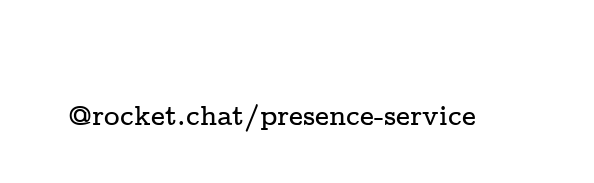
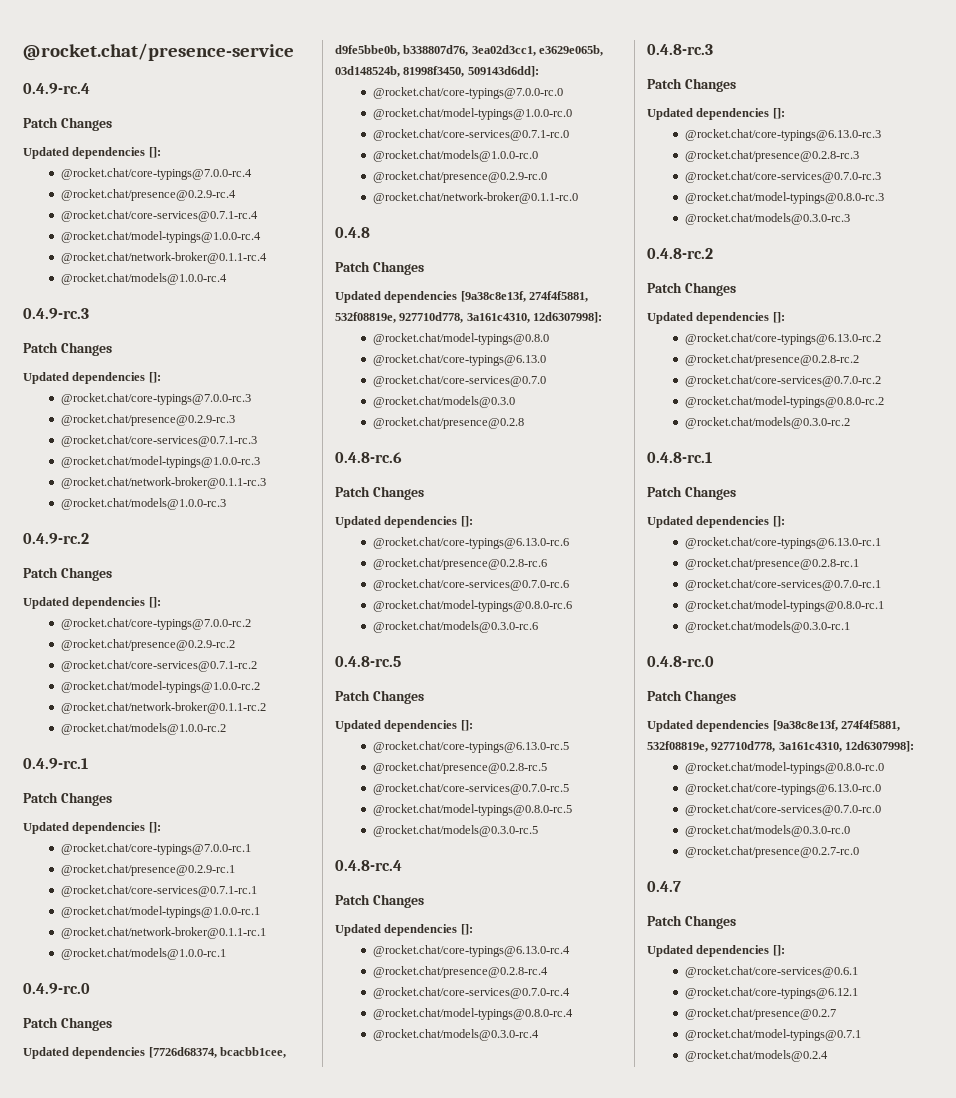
(476, 118) none -> [23,83,90,94] [23,117,112,131] [23,147,161,159] [60,168,252,180] [60,189,236,201] [60,210,258,222] [60,231,261,243] [60,252,267,264] [60,273,227,285] [23,308,89,319] [23,342,112,356] [23,372,161,384] [60,393,251,405] [60,414,235,426] [60,435,257,447] [60,456,260,468] [60,477,266,489] [60,498,226,510] [23,533,89,544] [23,567,112,581] [23,597,161,609] [60,618,251,630] [60,639,235,651] [60,660,257,672] [60,681,260,693] [60,702,266,714] [60,723,226,735] [23,758,88,769] [23,792,112,806] [23,822,161,834] [60,843,251,855] [60,864,235,876] [60,885,257,897] [60,906,260,918] [60,927,266,939] [60,948,226,960] [23,983,90,994] [23,1017,112,1031] [23,1047,287,1059] [335,45,604,56] [335,66,539,77] [372,87,563,99] [372,108,572,120] [372,129,569,141] [372,150,538,162] [372,171,547,183] [372,192,578,204] [335,227,370,238] [335,261,424,275] [335,291,589,303] [335,312,603,323] [372,333,549,345] [372,354,546,366] [372,375,546,387] [372,396,515,408] [372,417,524,429] [335,452,402,463] [335,486,424,500] [335,516,473,528] [372,537,569,549] [372,558,547,570] [372,579,569,591] [372,600,572,612] [372,621,538,633] [335,656,401,667] [335,690,424,704] [335,720,473,732] [372,741,569,753] [372,762,547,774] [372,783,569,795] [372,804,572,816] [372,825,538,837] [335,860,402,871] [335,894,424,908] [335,924,473,936] [372,945,570,957] [372,966,548,978] [372,987,570,999] [372,1008,573,1020] [372,1029,539,1041] [647,44,713,55] [647,78,736,92] [647,108,785,120] [684,129,881,141] [684,150,859,162] [684,171,881,183] [684,192,884,204] [684,213,850,225] [647,248,713,259] [647,282,736,296] [647,312,785,324] [684,333,881,345] [684,354,859,366] [684,375,881,387] [684,396,884,408] [684,417,850,429] [647,452,712,463] [647,486,736,500] [647,516,785,528] [684,537,881,549] [684,558,859,570] [684,579,881,591] [684,600,884,612] [684,621,850,633] [647,656,714,667] [647,690,736,704] [647,720,901,732] [647,741,915,752] [684,762,884,774] [684,783,881,795] [684,804,881,816] [684,825,850,837] [684,846,859,858] [647,881,681,892] [647,915,736,929] [647,945,785,957] [684,966,858,978] [684,987,858,999] [684,1008,836,1020] [684,1029,861,1041] [684,1050,828,1062] // 0.4.9-rc.4 // Patch Changes // Updated dependencies []: // @rocket.chat/core-typings@7.0.0-rc.4 // @rocket.chat/presence@0.2.9-rc.4 // @rocket.chat/core-services@0.7.1-rc.4 // @rocket.chat/model-typings@1.0.0-rc.4 // @rocket.chat/network-broker@0.1.1-rc.4 // @rocket.chat/models@1.0.0-rc.4 // 0.4.9-rc.3 // Patch Changes // Updated dependencies []: // @rocket.chat/core-typings@7.0.0-rc.3 // @rocket.chat/presence@0.2.9-rc.3 // @rocket.chat/core-services@0.7.1-rc.3 // @rocket.chat/model-typings@1.0.0-rc.3 // @rocket.chat/network-broker@0.1.1-rc.3 // @rocket.chat/models@1.0.0-rc.3 // 0.4.9-rc.2 // Patch Changes // Updated dependencies []: // @rocket.chat/core-typings@7.0.0-rc.2 // @rocket.chat/presence@0.2.9-rc.2 // @rocket.chat/core-services@0.7.1-rc.2 // @rocket.chat/model-typings@1.0.0-rc.2 // @rocket.chat/network-broker@0.1.1-rc.2 // @rocket.chat/models@1.0.0-rc.2 // 0.4.9-rc.1 // Patch Changes // Updated dependencies []: // @rocket.chat/core-typings@7.0.0-rc.1 // @rocket.chat/presence@0.2.9-rc.1 // @rocket.chat/core-services@0.7.1-rc.1 // @rocket.chat/model-typings@1.0.0-rc.1 // @rocket.chat/network-broker@0.1.1-rc.1 // @rocket.chat/models@1.0.0-rc.1 // 0.4.9-rc.0 // Patch Changes // Updated dependencies [7726d68374, bcacbb1cee, d9fe5bbe0b, b338807d76, 3ea02d3cc1, e3629e065b, 03d148524b, 81998f3450, 509143d6dd]: // @rocket.chat/core-typings@7.0.0-rc.0 // @rocket.chat/model-typings@1.0.0-rc.0 // @rocket.chat/core-services@0.7.1-rc.0 // @rocket.chat/models@1.0.0-rc.0 // @rocket.chat/presence@0.2.9-rc.0 // @rocket.chat/network-broker@0.1.1-rc.0 // 0.4.8 // Patch Changes // Updated dependencies [9a38c8e13f, 274f4f5881, 532f08819e, 927710d778, 3a161c4310, 12d6307998]: // @rocket.chat/model-typings@0.8.0 // @rocket.chat/core-typings@6.13.0 // @rocket.chat/core-services@0.7.0 // @rocket.chat/models@0.3.0 // @rocket.chat/presence@0.2.8 // 0.4.8-rc.6 // Patch Changes // Updated dependencies []: // @rocket.chat/core-typings@6.13.0-rc.6 // @rocket.chat/presence@0.2.8-rc.6 // @rocket.chat/core-services@0.7.0-rc.6 // @rocket.chat/model-typings@0.8.0-rc.6 // @rocket.chat/models@0.3.0-rc.6 // 0.4.8-rc.5 // Patch Changes // Updated dependencies []: // @rocket.chat/core-typings@6.13.0-rc.5 // @rocket.chat/presence@0.2.8-rc.5 // @rocket.chat/core-services@0.7.0-rc.5 // @rocket.chat/model-typings@0.8.0-rc.5 // @rocket.chat/models@0.3.0-rc.5 // 0.4.8-rc.4 // Patch Changes // Updated dependencies []: // @rocket.chat/core-typings@6.13.0-rc.4 // @rocket.chat/presence@0.2.8-rc.4 // @rocket.chat/core-services@0.7.0-rc.4 // @rocket.chat/model-typings@0.8.0-rc.4 // @rocket.chat/models@0.3.0-rc.4 // 0.4.8-rc.3 // Patch Changes // Updated dependencies []: // @rocket.chat/core-typings@6.13.0-rc.3 // @rocket.chat/presence@0.2.8-rc.3 // @rocket.chat/core-services@0.7.0-rc.3 // @rocket.chat/model-typings@0.8.0-rc.3 // @rocket.chat/models@0.3.0-rc.3 // 0.4.8-rc.2 // Patch Changes // Updated dependencies []: // @rocket.chat/core-typings@6.13.0-rc.2 // @rocket.chat/presence@0.2.8-rc.2 // @rocket.chat/core-services@0.7.0-rc.2 // @rocket.chat/model-typings@0.8.0-rc.2 // @rocket.chat/models@0.3.0-rc.2 // 0.4.8-rc.1 // Patch Changes // Updated dependencies []: // @rocket.chat/core-typings@6.13.0-rc.1 // @rocket.chat/presence@0.2.8-rc.1 // @rocket.chat/core-services@0.7.0-rc.1 // @rocket.chat/model-typings@0.8.0-rc.1 // @rocket.chat/models@0.3.0-rc.1 // 0.4.8-rc.0 // Patch Changes // Updated dependencies [9a38c8e13f, 274f4f5881, 532f08819e, 927710d778, 3a161c4310, 12d6307998]: // @rocket.chat/model-typings@0.8.0-rc.0 // @rocket.chat/core-typings@6.13.0-rc.0 // @rocket.chat/core-services@0.7.0-rc.0 // @rocket.chat/models@0.3.0-rc.0 // @rocket.chat/presence@0.2.7-rc.0 // 0.4.7 // Patch Changes // Updated dependencies []: // @rocket.chat/core-services@0.6.1 // @rocket.chat/core-typings@6.12.1 // @rocket.chat/presence@0.2.7 // @rocket.chat/model-typings@0.7.1 // @rocket.chat/models@0.2.4

